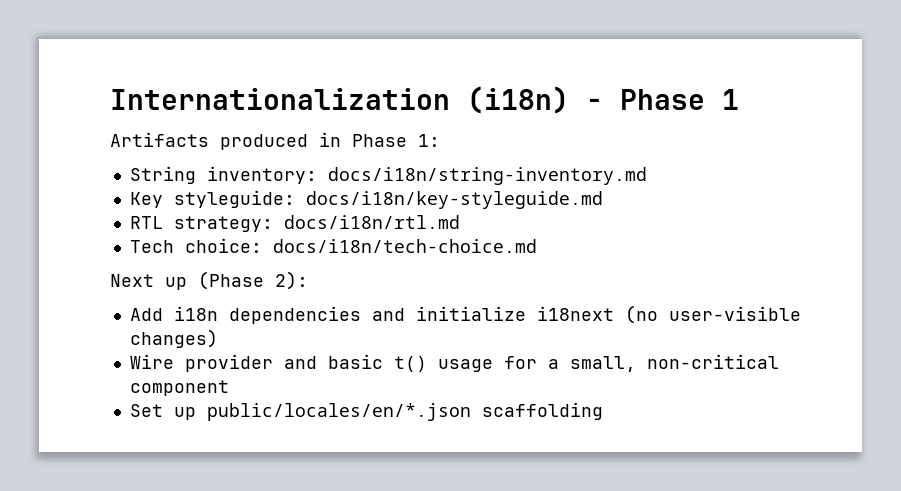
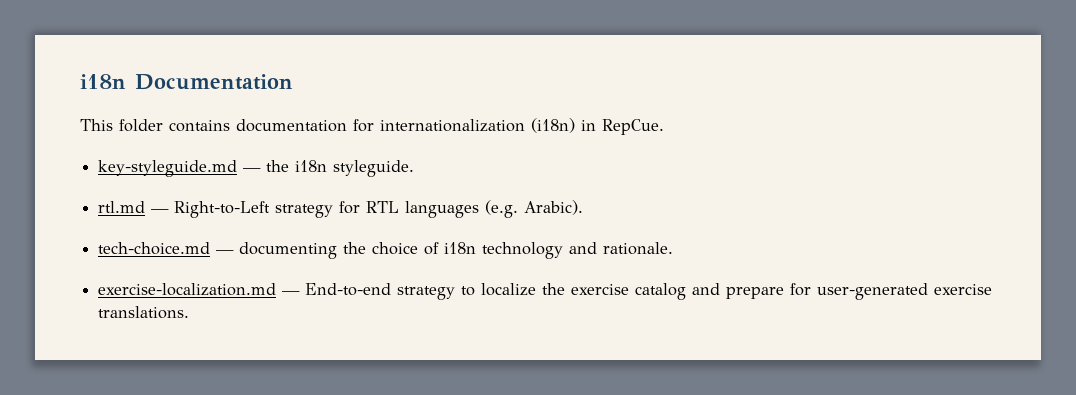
[110,86,739,114] [110,132,440,150] [129,166,647,185] [129,190,603,209] [129,215,460,232] [129,238,537,253] [110,271,308,290] [129,305,801,324] [129,329,218,348] [129,354,779,372] [129,380,229,396] [129,402,603,421] Internationalization (i18n) - Phase 1 // Artifacts produced in Phase 1: // String inventory: docs/i18n/string-inventory.md // Key styleguide: docs/i18n/key-styleguide.md // RTL strategy: docs/i18n/rtl.md // Tech choice: docs/i18n/tech-choice.md // Next up (Phase 2): // Add i18n dependencies and initialize i18next (no user-visible changes) // Wire provider and basic t() usage for a small, non-critical component // Set up public/locales/en/*.json scaffolding -> [80,74,293,90] [80,118,664,135] [98,160,415,177] [98,200,584,218] [98,242,674,259] [98,283,993,300] [98,306,190,319] i18n Documentation // This folder contains documentation for internationalization (i18n) in RepCue. // key-styleguide.md — the i18n styleguide. // rtl.md — Right-to-Left strategy for RTL languages (e.g. Arabic). // tech-choice.md — documenting the choice of i18n technology and rationale. // exercise-localization.md — End-to-end strategy to localize the exercise catalog and prepare for user-generated exercise translations.

